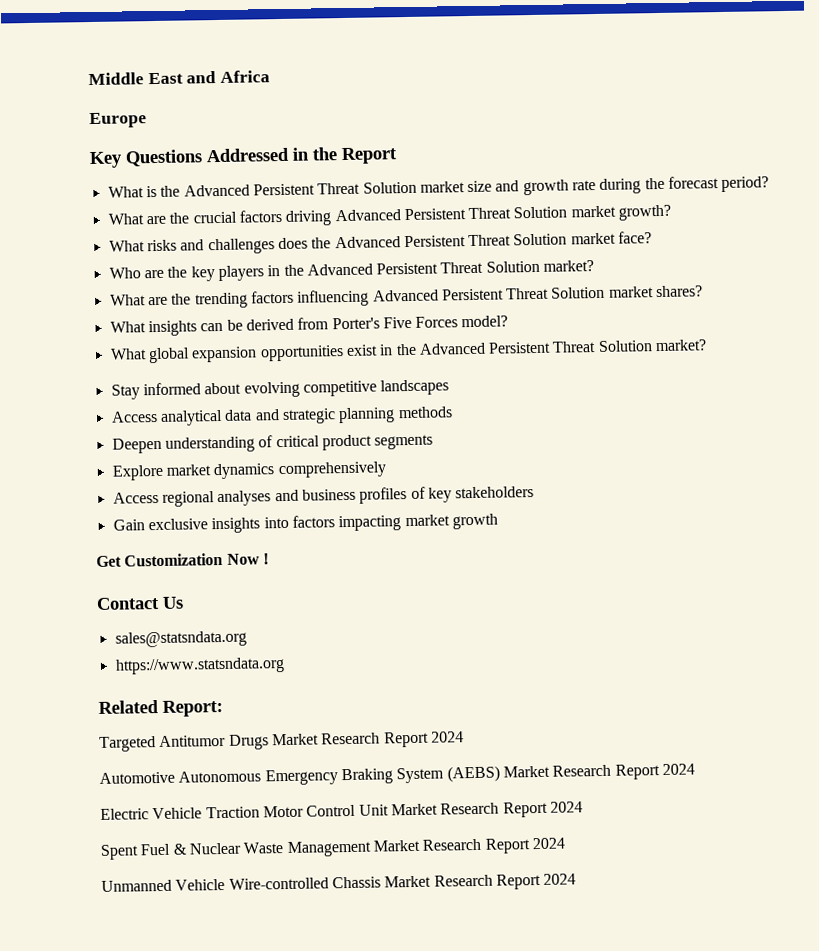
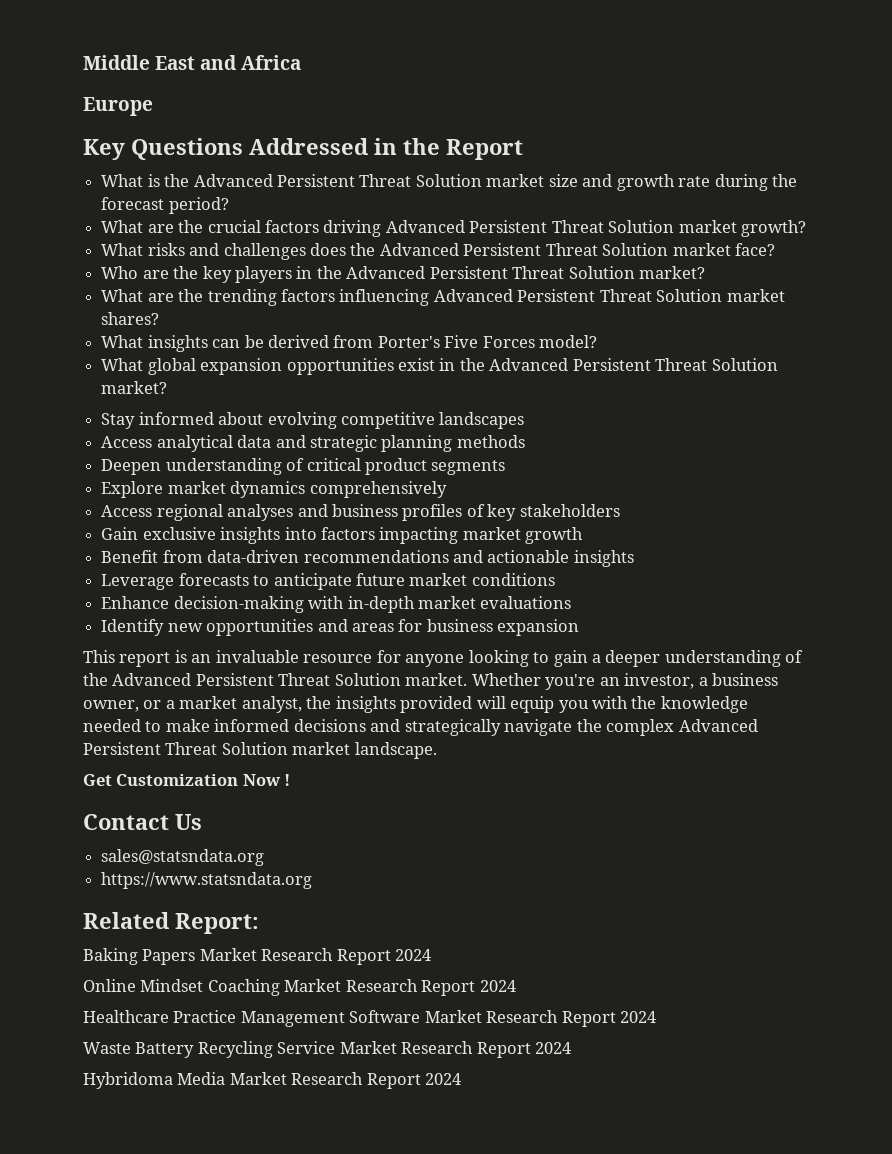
(498, 521) none -> [101,550,634,567] [101,573,555,590] [101,596,572,613] [101,619,580,636] [83,650,804,667] [83,673,779,690] [83,696,748,713] [83,719,758,736] [83,742,437,759] // Benefit from data-driven recommendations and actionable insights // Leverage forecasts to anticipate future market conditions // Enhance decision-making with in-depth market evaluations // Identify new opportunities and areas for business expansion // This report is an invaluable resource for anyone looking to gain a deeper understanding of the Advanced Persistent Threat Solution market. Whether you're an investor, a business owner, or a market analyst, the insights provided will equip you with the knowledge needed to make informed decisions and strategically navigate the complex Advanced Persistent Threat Solution market landscape.
[99,731,464,752] [99,763,695,786] [100,801,583,820] [100,837,565,860] [101,876,381,892] Targeted Antitumor Drugs Market Research Report 2024 // Automotive Autonomous Emergency Braking System (AEBS) Market Research Report 2024 // Electric Vehicle Traction Motor Control Unit Market Research Report 2024 // Spent Fuel & Nuclear Waste Management Market Research Report 2024 // Unmanned Vehicle Wire-controlled Chassis -> [83,948,432,965] [83,979,516,996] [83,1010,657,1027] [83,1041,572,1058] [83,1072,226,1089] Baking Papers Market Research Report 2024 // Online Mindset Coaching Market Research Report 2024 // Healthcare Practice Management Software Market Research Report 2024 // Waste Battery Recycling Service Market Research Report 2024 // Hybridoma Media

